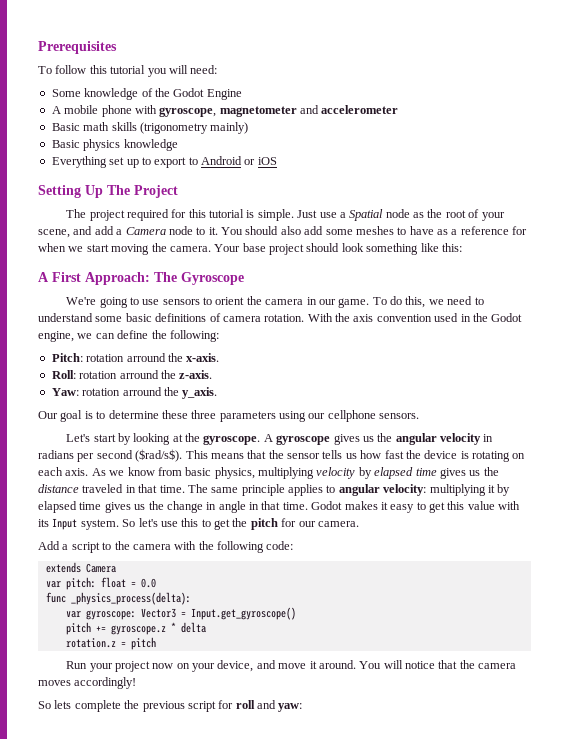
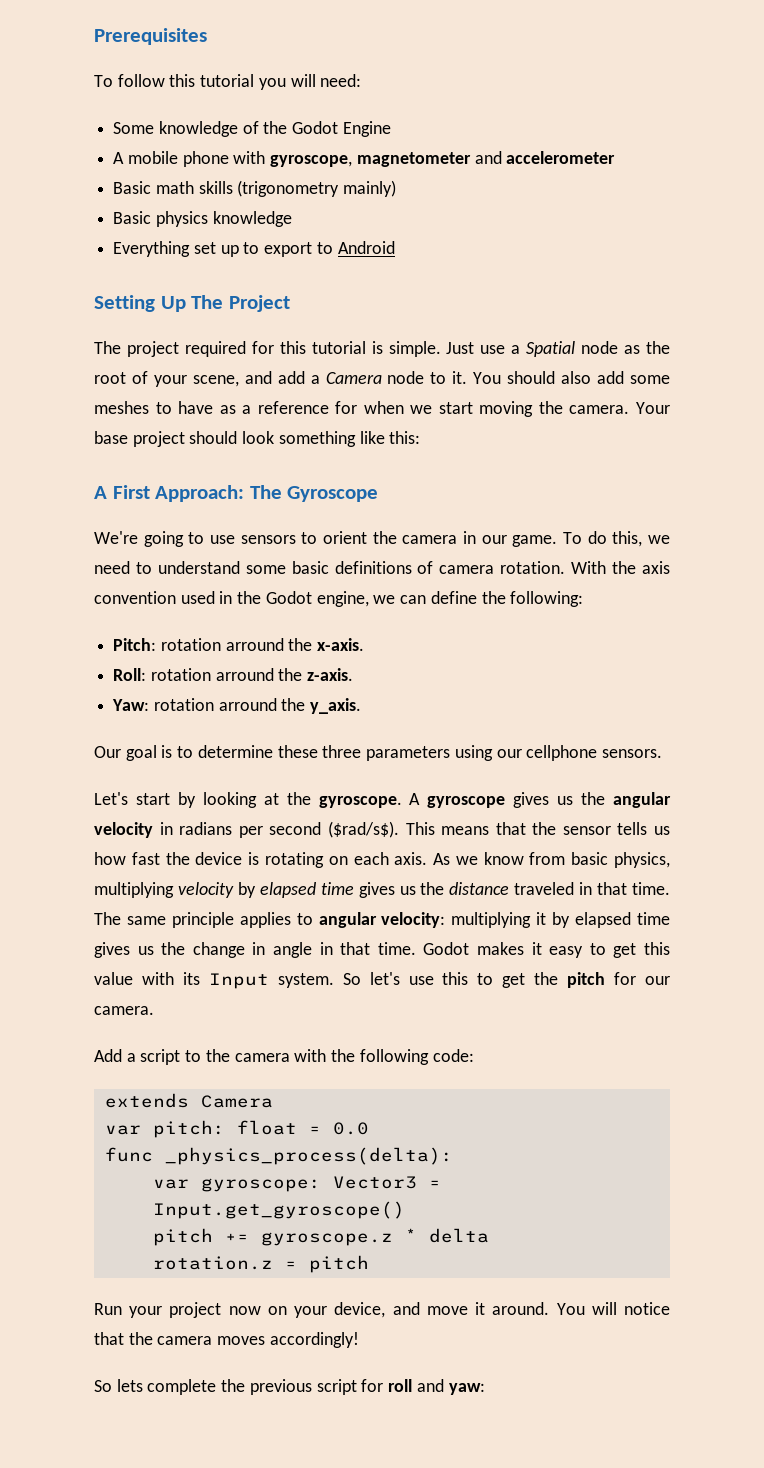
[244,157,277,165] or iOS -> (395, 247) none

